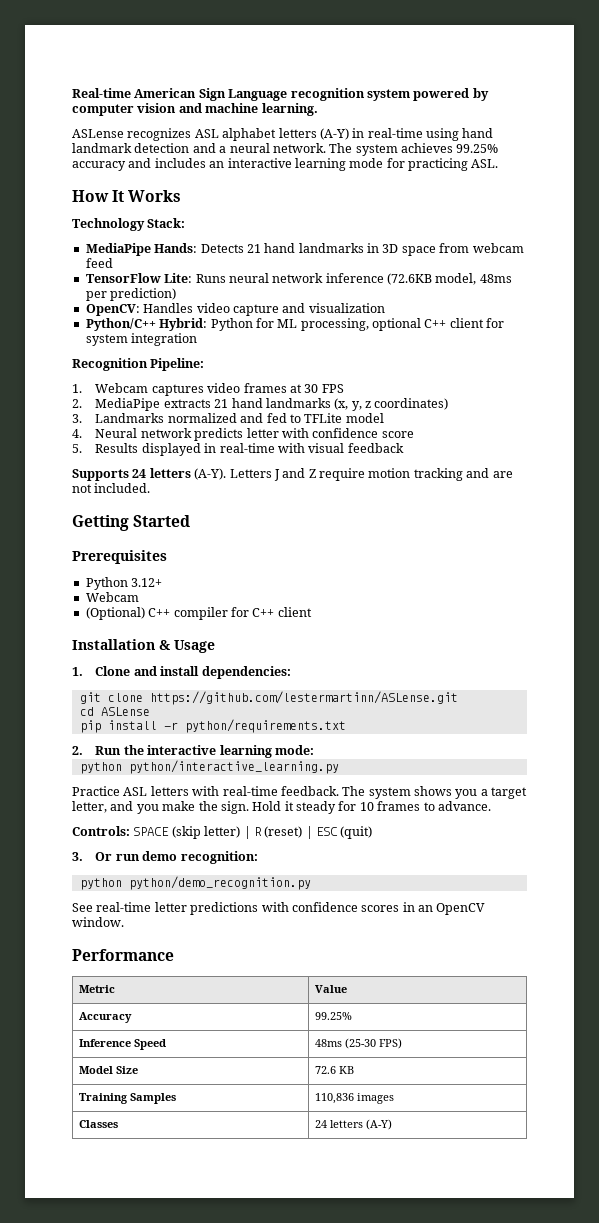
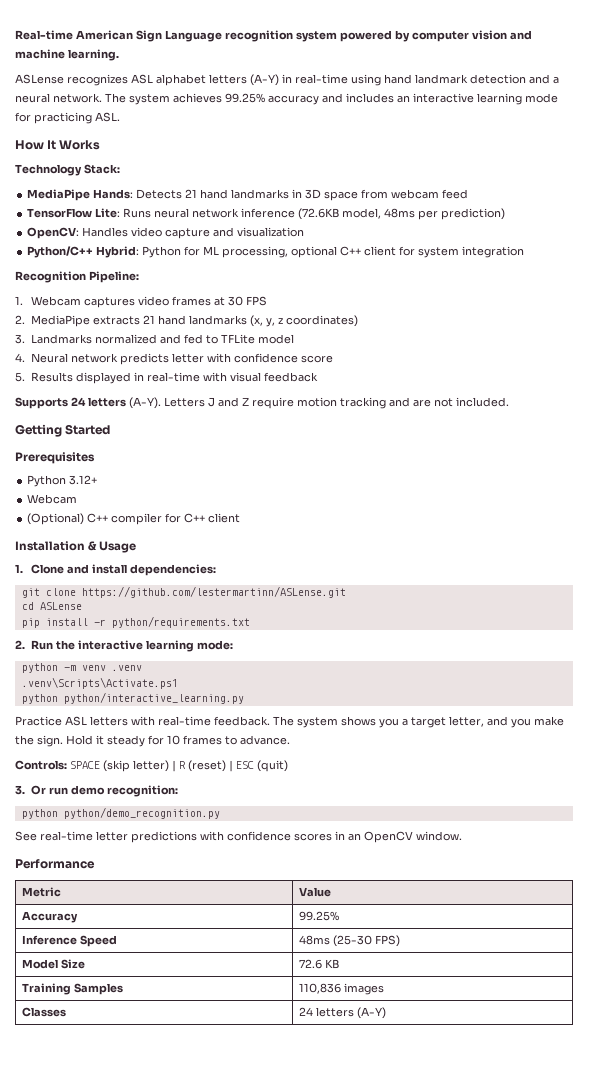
(314, 750) none -> [21,663,142,673] [21,677,178,689] // python -m venv .venv // .venv\Scripts\Activate.ps1

